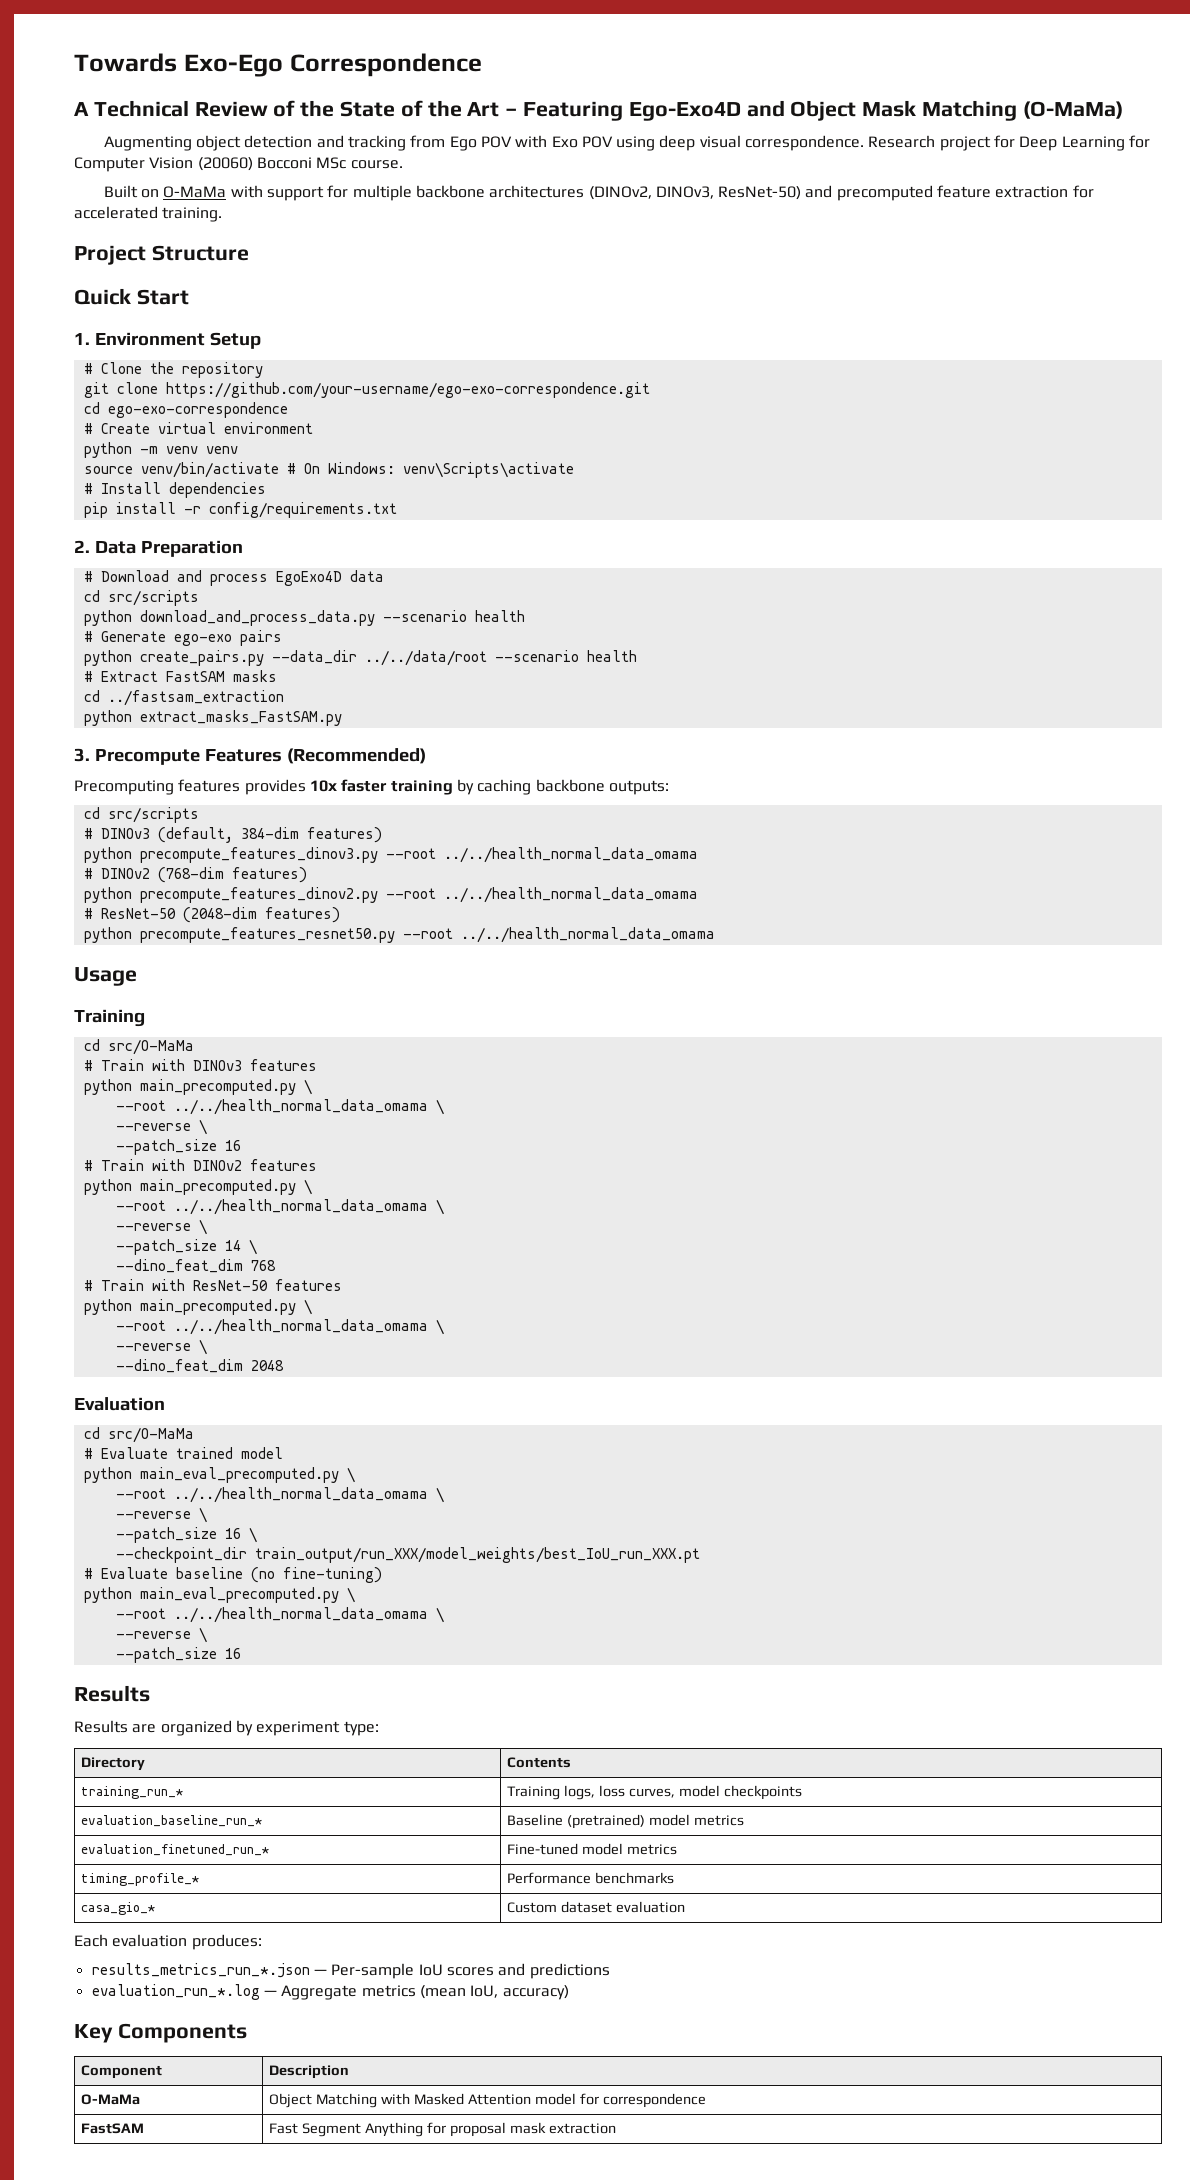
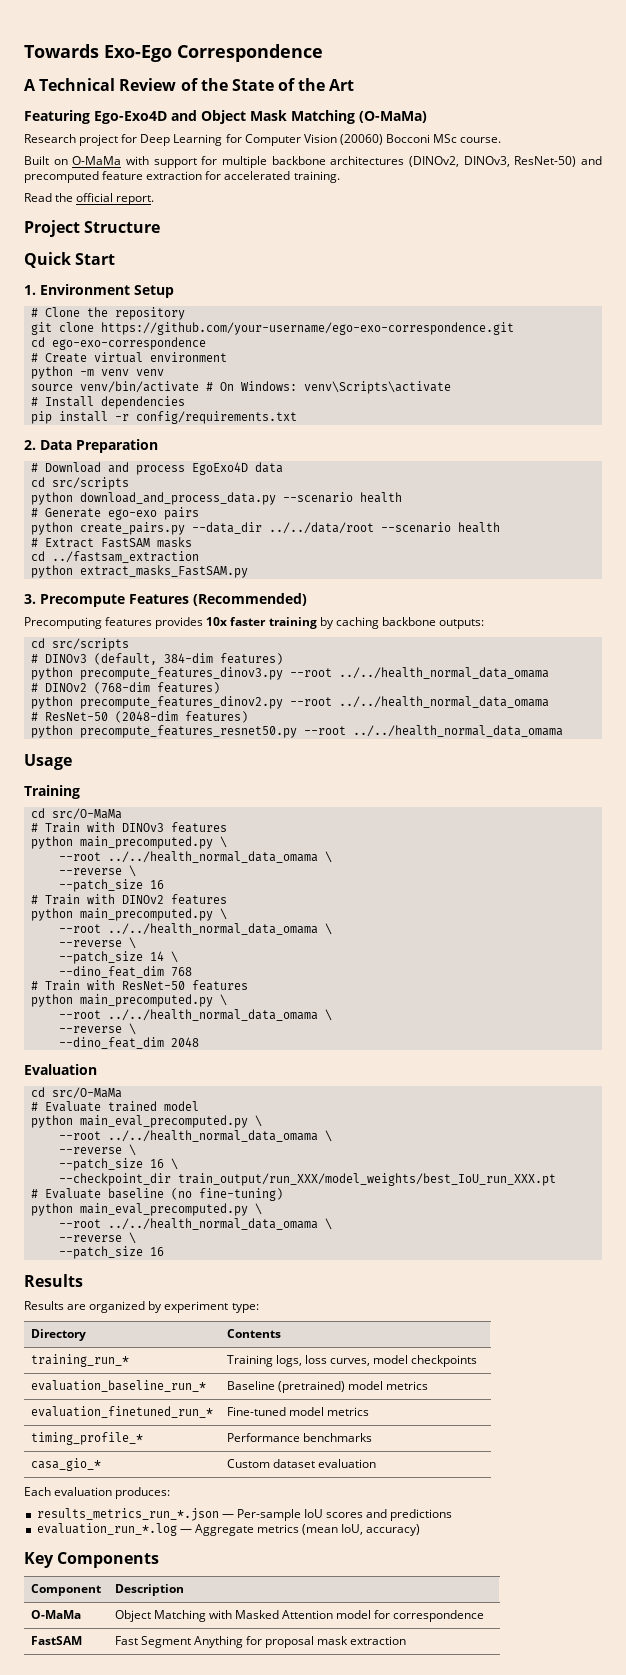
[505,108,518,116] – -> (355, 85) //
[103,135,865,151] Augmenting object detection and tracking from Ego POV with Exo POV using deep visual correspondence. -> (427, 117) none
(223, 214) none -> [24,193,155,205] // Read the official report.

